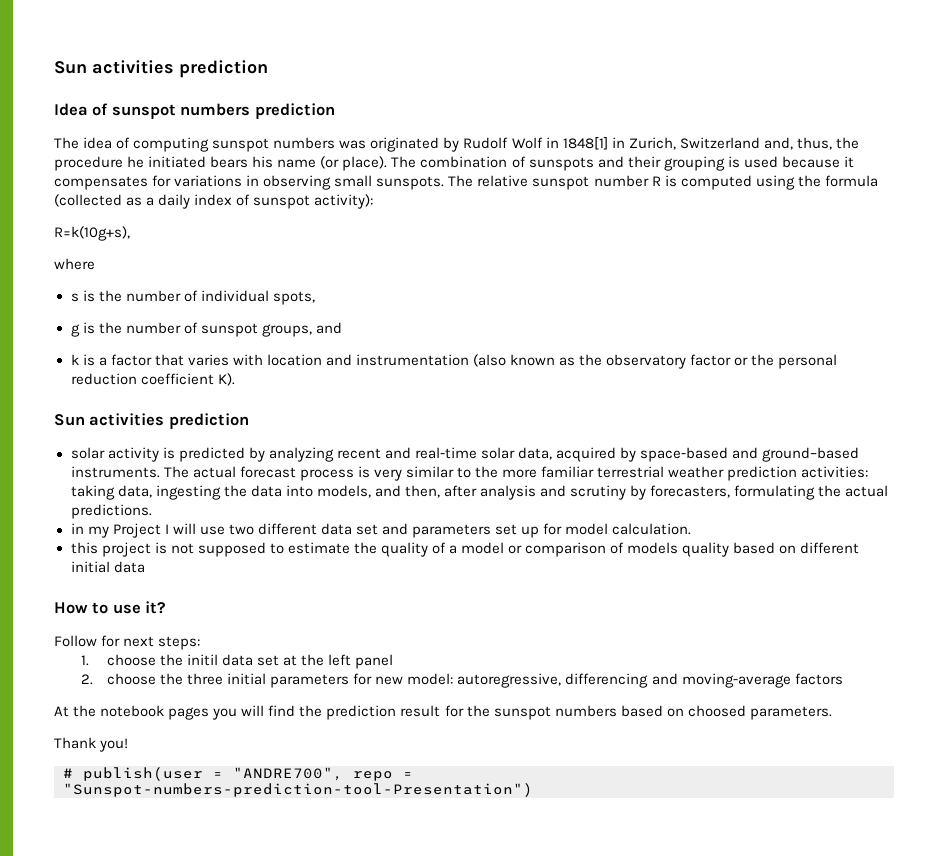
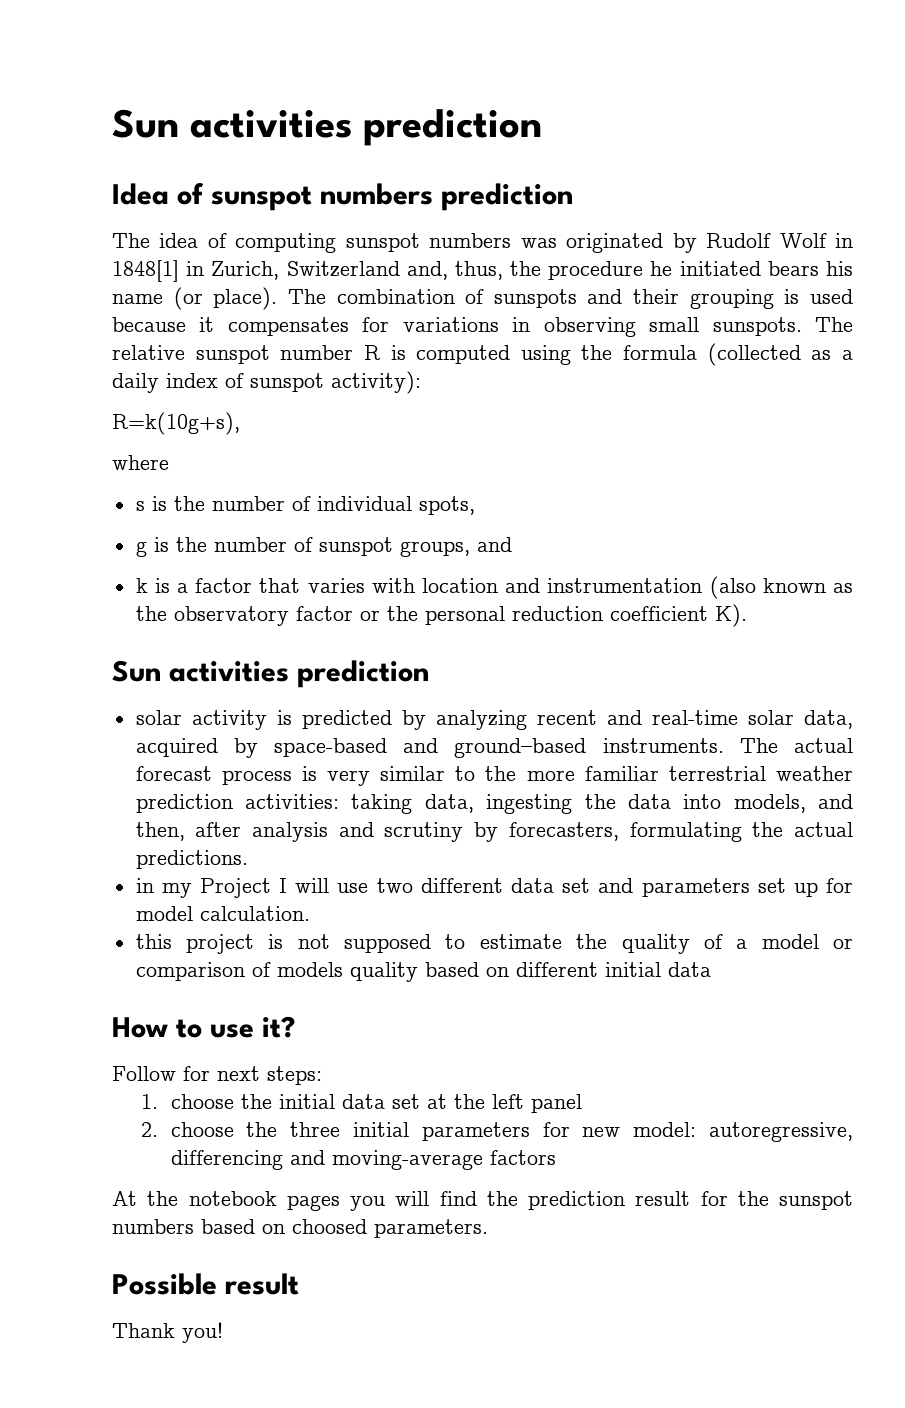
[187,654,219,666] initil -> [278,1094,335,1109] initial
(832, 713) none -> [112,1273,300,1295] // Possible result
[63,767,413,781] [63,783,533,797] // # publish(user = "ANDRE700", repo = "Sunspot-numbers-prediction-tool-Presentation") -> (223, 1332) none

